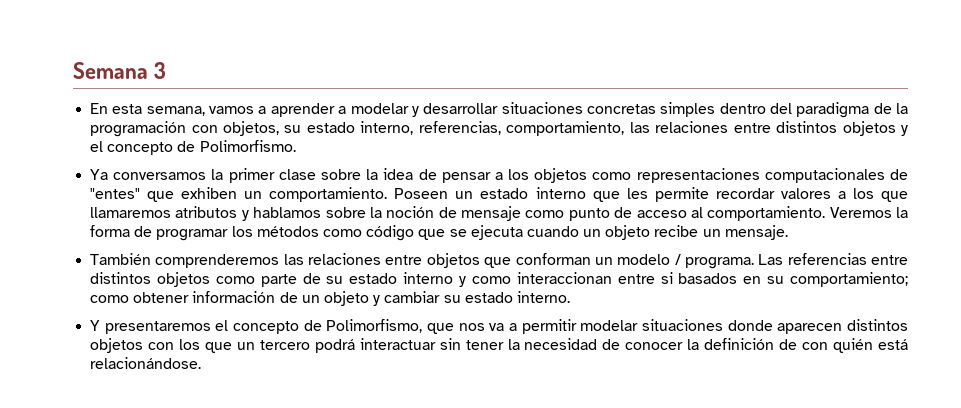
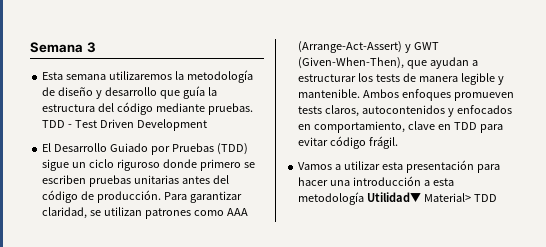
[90,102,909,118] [90,121,909,137] [90,140,296,155] [90,168,908,183] [90,187,909,202] [90,206,909,221] [90,225,788,241] [90,253,908,269] [90,272,909,287] [90,291,570,306] [90,319,908,334] [90,338,909,353] [90,357,202,369] En esta semana, vamos a aprender a modelar y desarrollar situaciones concretas simples dentro del paradigma de la programación con objetos, su estado interno, referencias, comportamiento, las relaciones entre distintos objetos y el concepto de Polimorfismo. // Ya conversamos la primer clase sobre la idea de pensar a los objetos como representaciones computacionales de "entes" que exhiben un comportamiento. Poseen un estado interno que les permite recordar valores a los que llamaremos atributos y hablamos sobre la noción de mensaje como punto de acceso al comportamiento. Veremos la forma de programar los métodos como código que se ejecuta cuando un objeto recibe un mensaje. // También comprenderemos las relaciones entre objetos que conforman un modelo / programa. Las referencias entre distintos objetos como parte de su estado interno y como interaccionan entre si basados en su comportamiento; como obtener información de un objeto y cambiar su estado interno. // Y presentaremos el concepto de Polimorfismo, que nos va a permitir modelar situaciones donde aparecen distintos objetos con los que un tercero podrá interactuar sin tener la necesidad de conocer la definición de con quién está relacionándose. -> [42,70,253,83] [42,86,217,99] [42,102,253,115] [42,119,207,131] [42,143,248,155] [42,159,255,171] [42,175,229,187] [42,190,242,203] [42,207,248,219] [298,41,440,53] [298,57,479,69] [298,73,504,85] [298,89,515,101] [298,105,512,117] [298,121,503,133] [298,136,399,149] [298,160,500,173] [298,176,454,186] [298,192,498,205] Esta semana utilizaremos la metodología de diseño y desarrollo que guía la estructura del código mediante pruebas. TDD - Test Driven Development // El Desarrollo Guiado por Pruebas (TDD) sigue un ciclo riguroso donde primero se escriben pruebas unitarias antes del código de producción. Para garantizar claridad, se utilizan patrones como AAA (Arrange-Act-Assert) y GWT (Given-When-Then), que ayudan a estructurar los tests de manera legible y mantenible. Ambos enfoques promueven tests claros, autocontenidos y enfocados en comportamiento, clave en TDD para evitar código frágil. // Vamos a utilizar esta presentación para hacer una introducción a esta metodología Utilidad▼ Material> TDD

